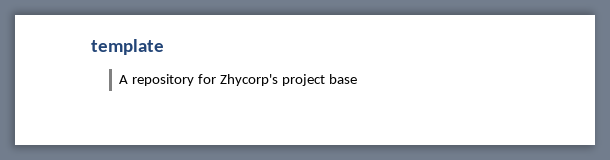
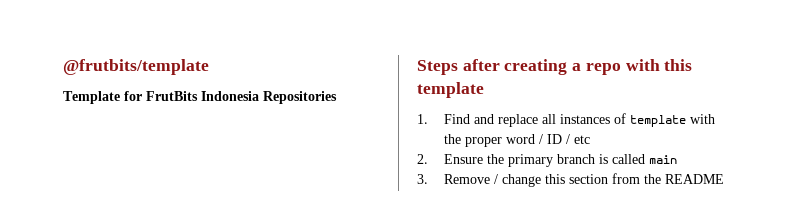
[91,39,164,55] [119,74,358,86] template // A repository for Zhycorp's project base -> [63,59,209,75] [63,91,337,104] [417,59,693,75] [417,82,484,98] [417,113,715,127] [443,134,590,147] [417,154,677,167] [417,173,724,187] @frutbits/template // Template for FrutBits Indonesia Repositories // Steps after creating a repo with this template // 1. Find and replace all instances of template with the proper word / ID / etc // 2. Ensure the primary branch is called main // 3. Remove / change this section from the README

